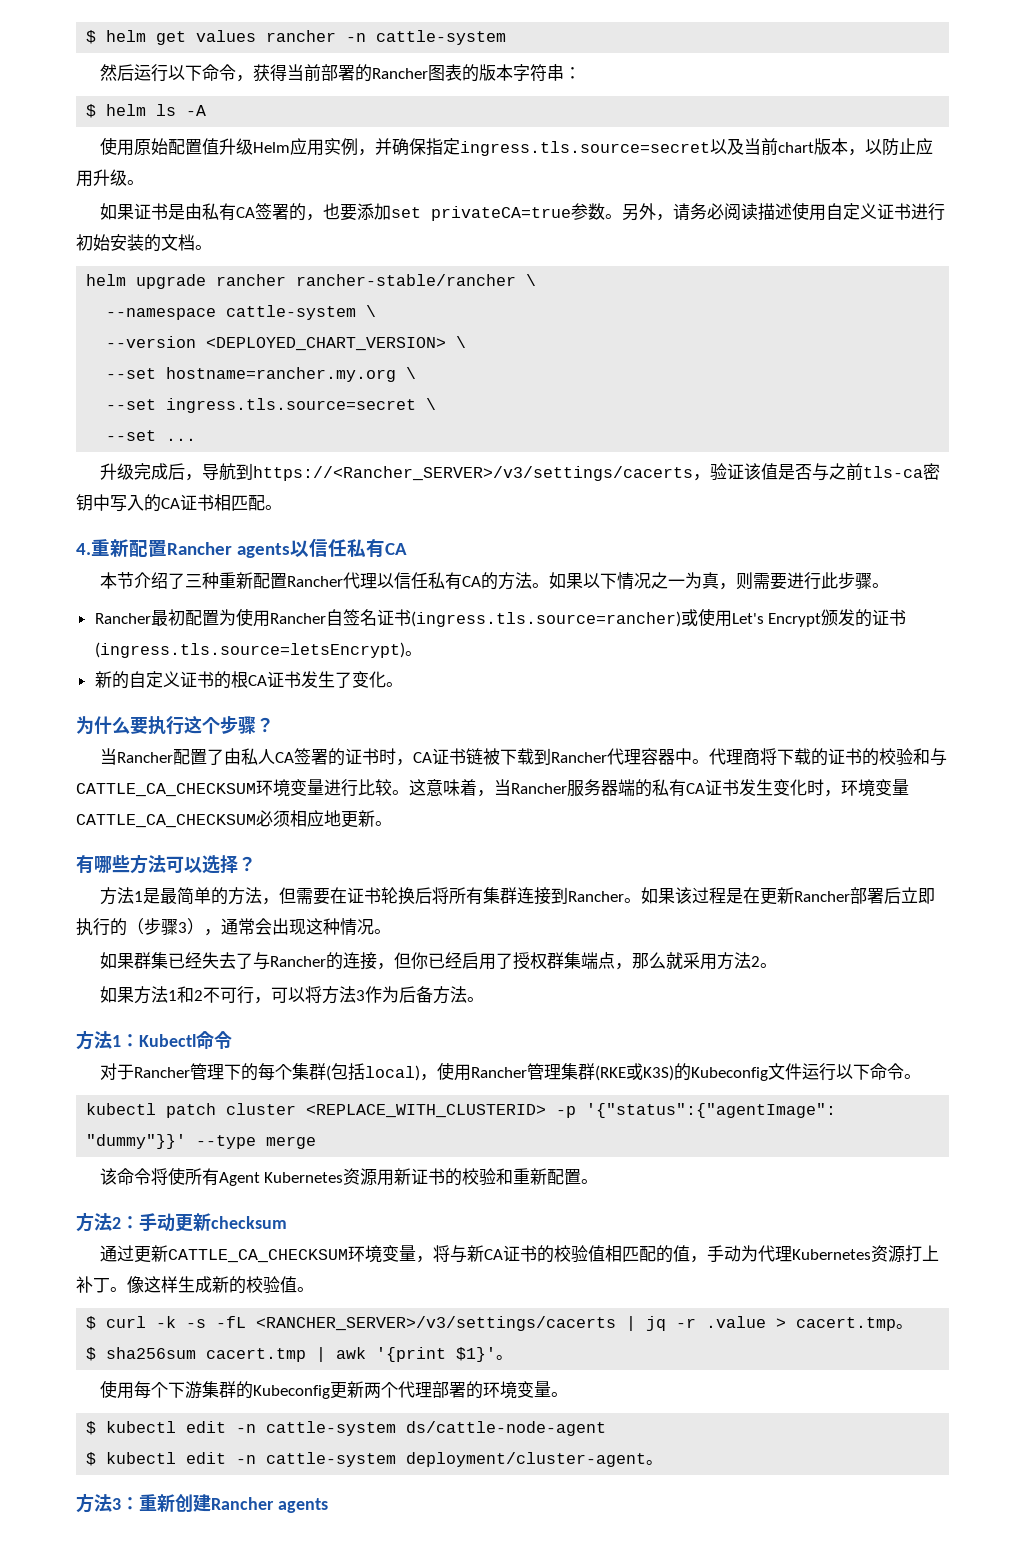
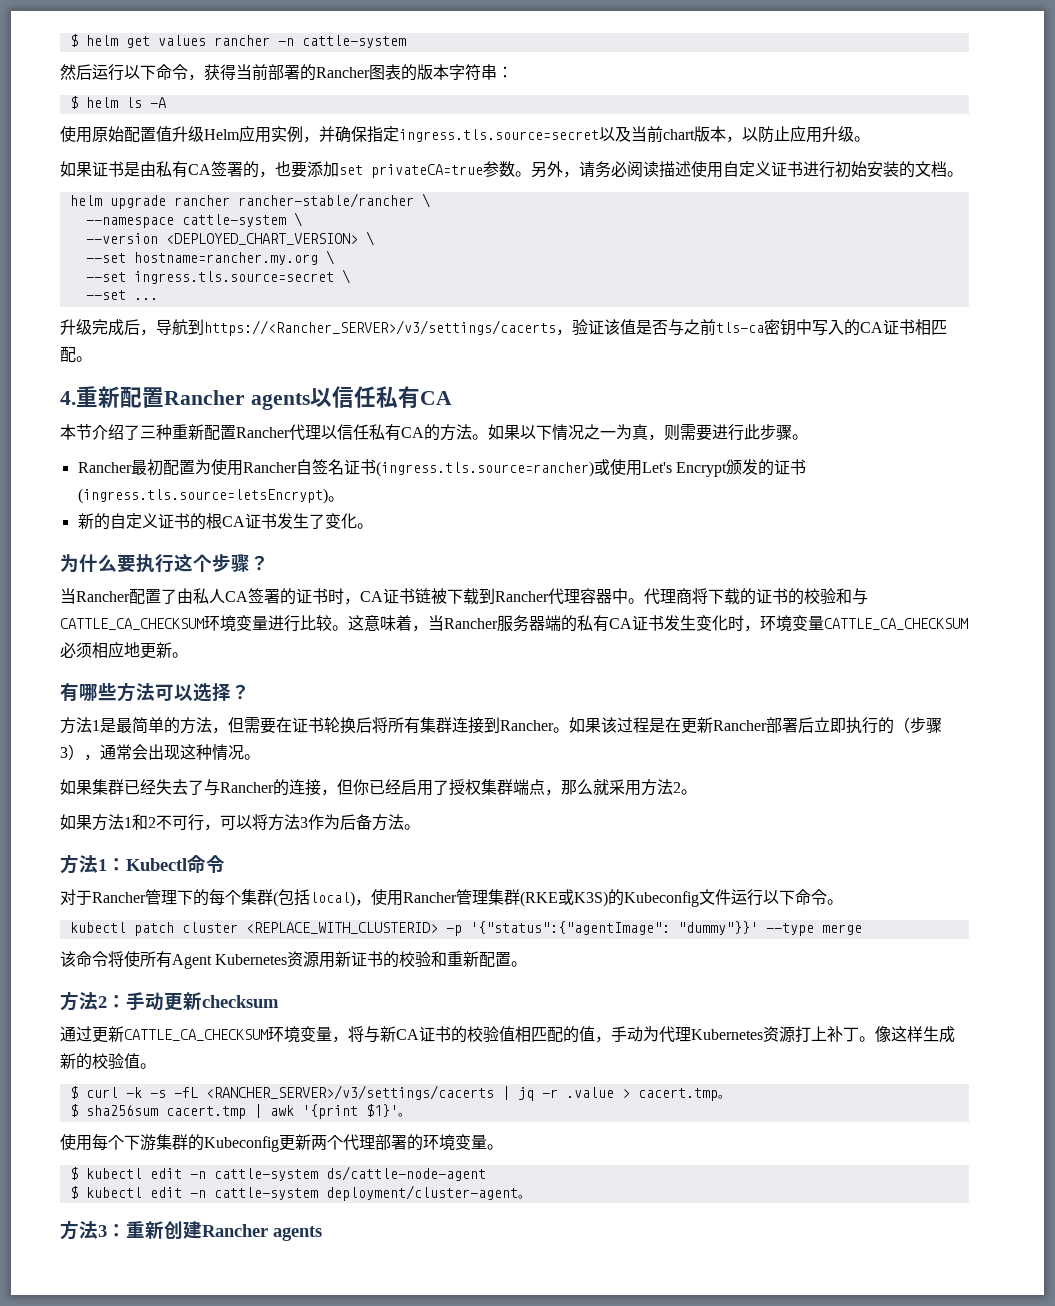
[133,952,168,969] 群集 -> [92,779,124,795] 集群
[546,952,581,969] 群集 -> [481,779,513,795] 集群

